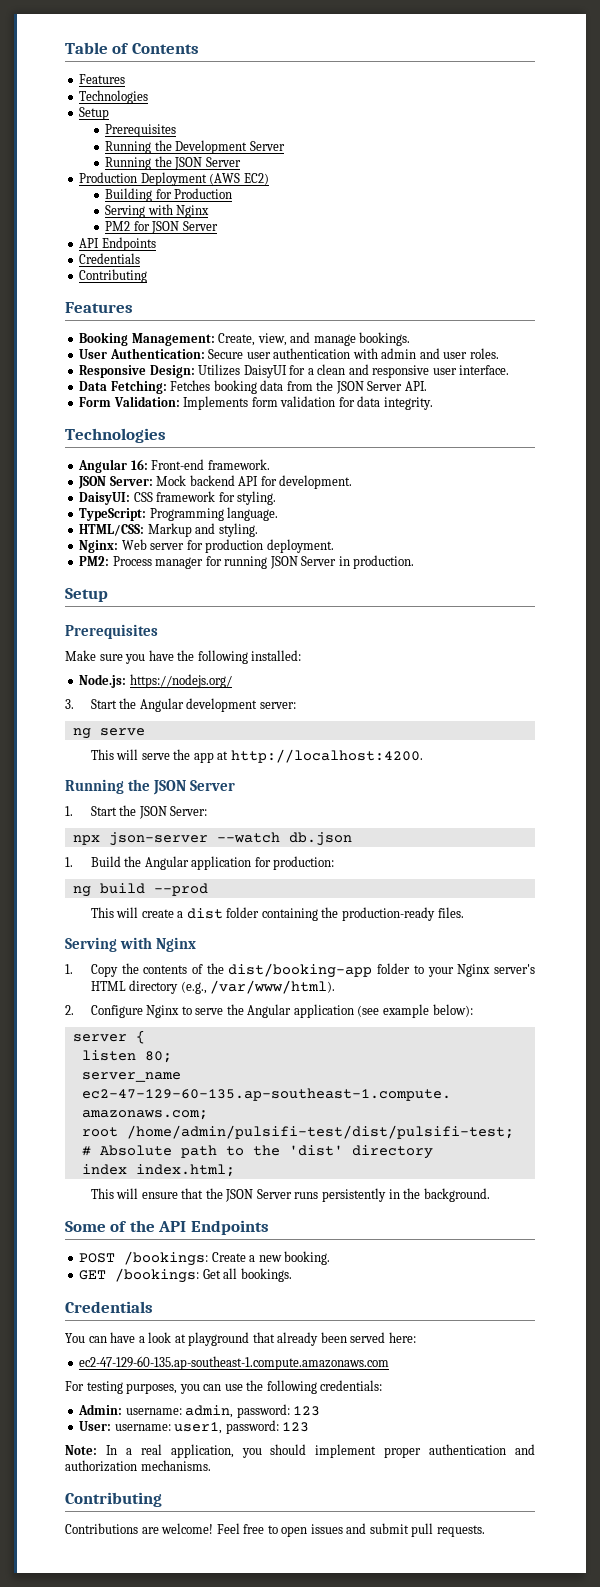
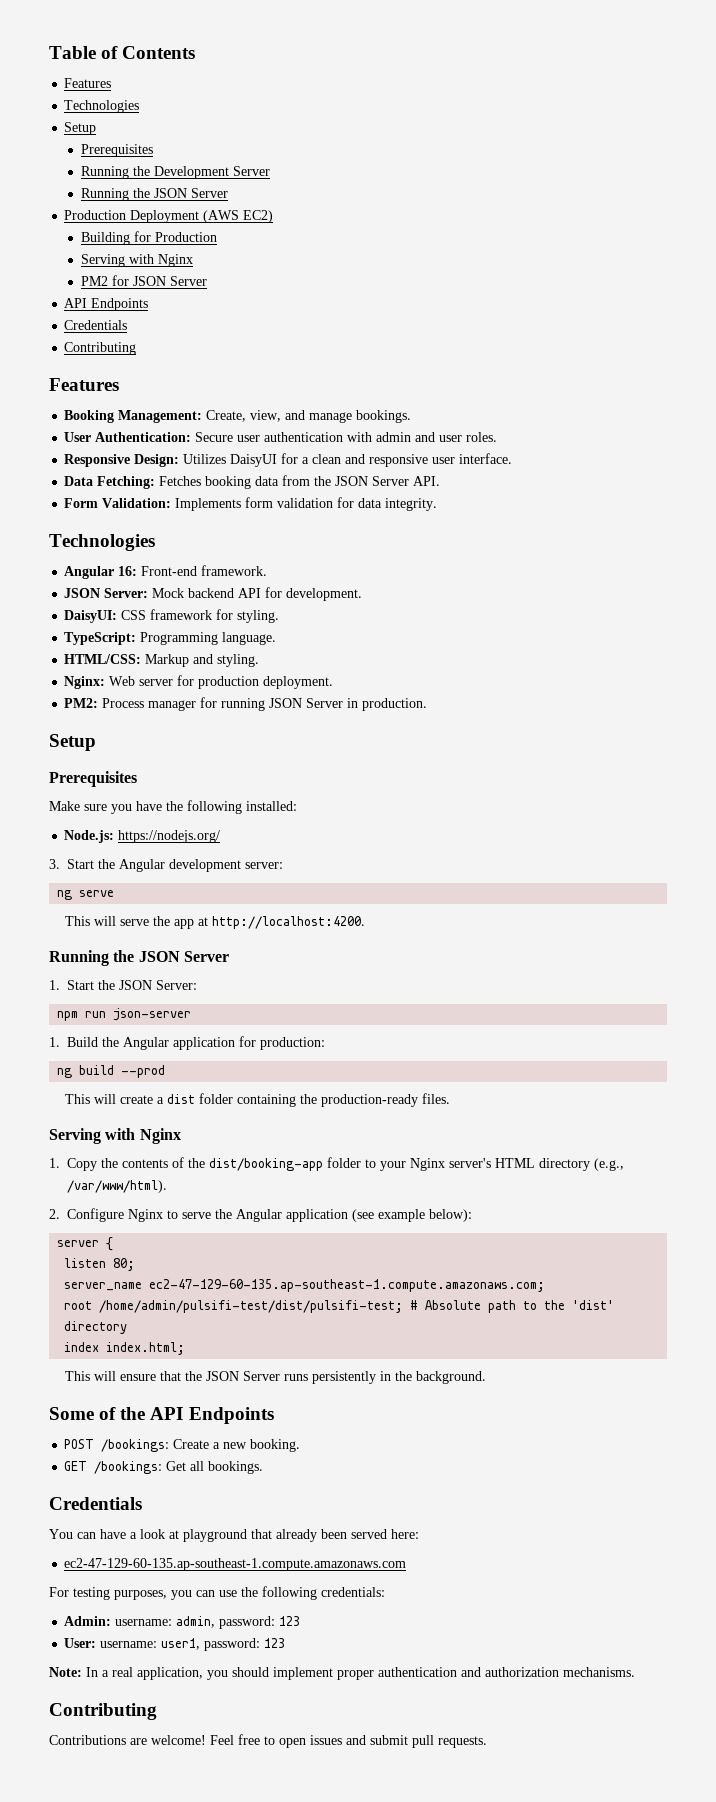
[72,835,100,845] npx -> [57,1011,107,1021] npm run
[216,832,352,846] --watch db.json -> (192, 1014) none

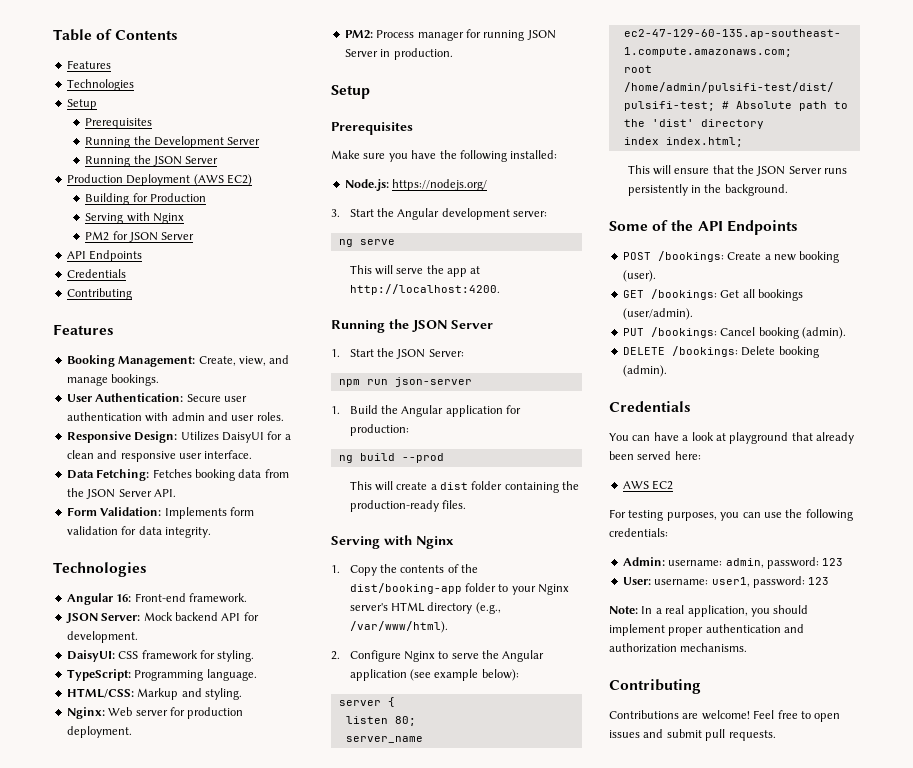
[250,1439,301,1452] booking. -> [799,251,840,263] [622,270,656,282] booking (user).
[208,1461,264,1474] bookings. -> [757,289,803,301] [622,308,693,320] [622,327,846,339] [622,346,819,358] [622,365,667,377] bookings (user/admin). // PUT /bookings: Cancel booking (admin). // DELETE /bookings: Delete booking (admin).
[64,1558,407,1571] ec2-47-129-60-135.ap-southeast-1.compute.amazonaws.com -> [622,480,674,490] AWS EC2

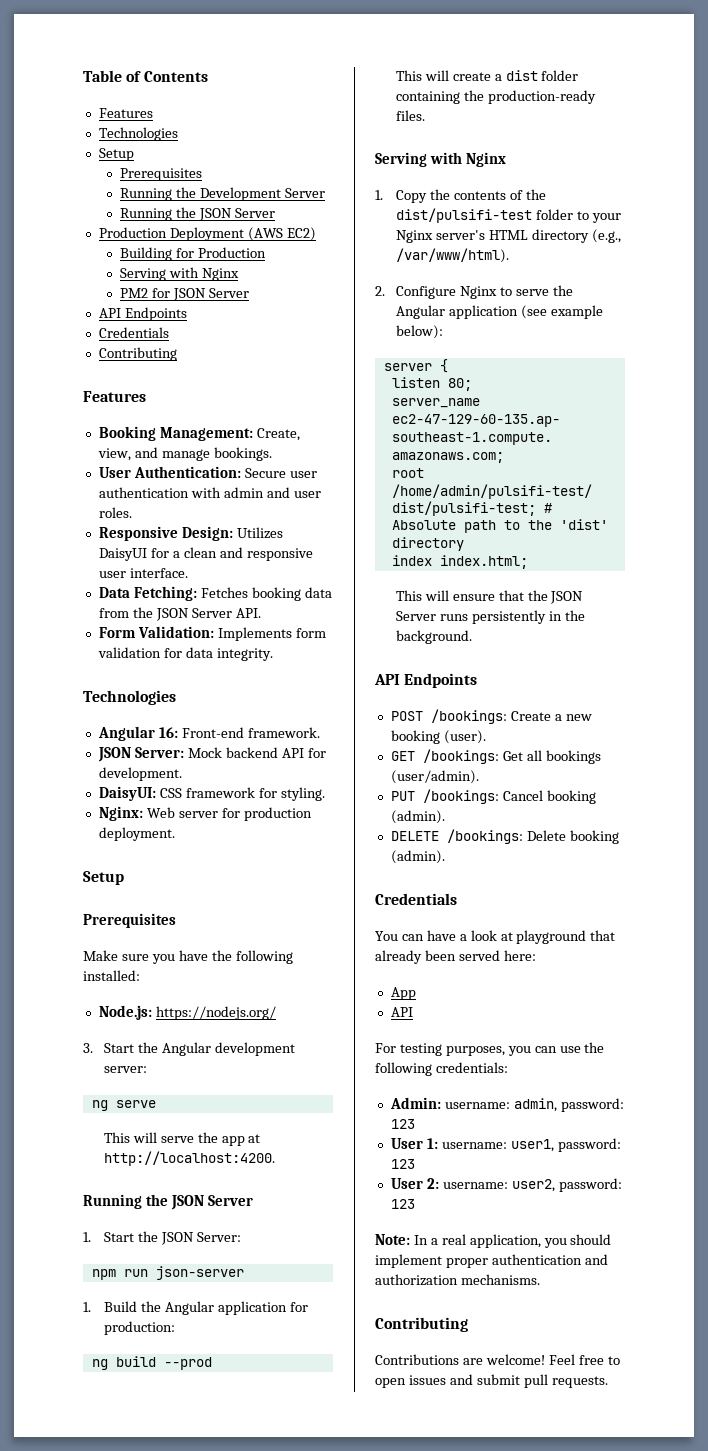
[66,669,257,681] [66,688,242,700] // TypeScript: Programming language. // HTML/CSS: Markup and styling. -> (325, 794) none
[344,29,556,41] [344,48,453,60] // PM2: Process manager for running JSON Server in production. -> (175, 834) none
[349,583,462,594] dist/booking-app -> [395,208,532,223] dist/pulsifi-test
[609,220,694,231] Some of the -> (472, 637) none
[622,480,674,490] AWS EC2 -> [390,987,416,1000] [390,1007,413,1017] App // API
[622,577,651,585] User: -> [390,1138,438,1149] User 1:
(830, 581) none -> [390,1178,622,1192] [390,1199,415,1209] // User 2: username: user2, password: 123

